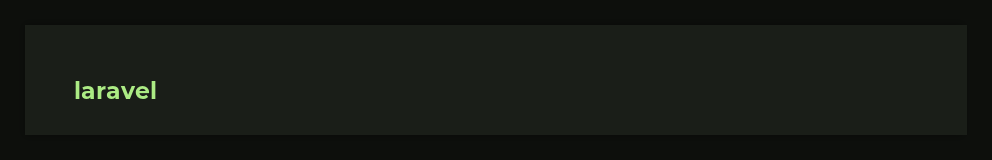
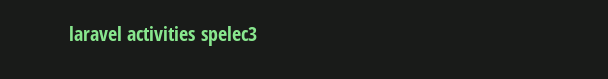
(157, 90) none -> [127,26,257,46] activities spelec3

